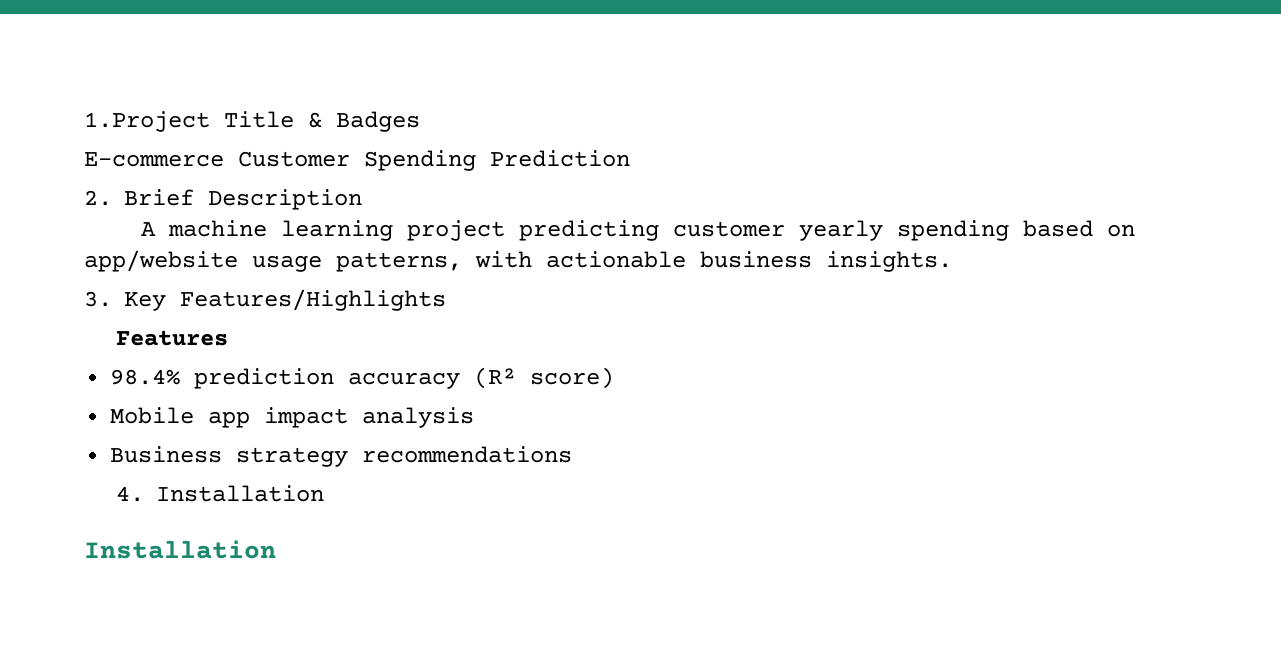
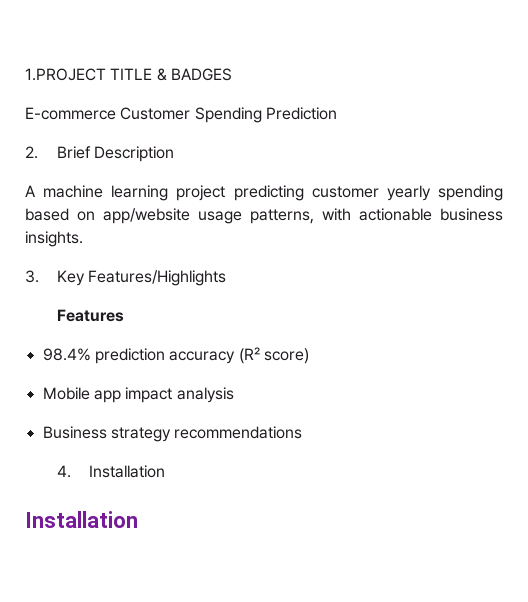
[84,111,420,132] 1.Project Title & Badges -> [25,68,232,81] 1.PROJECT TITLE & BADGES

